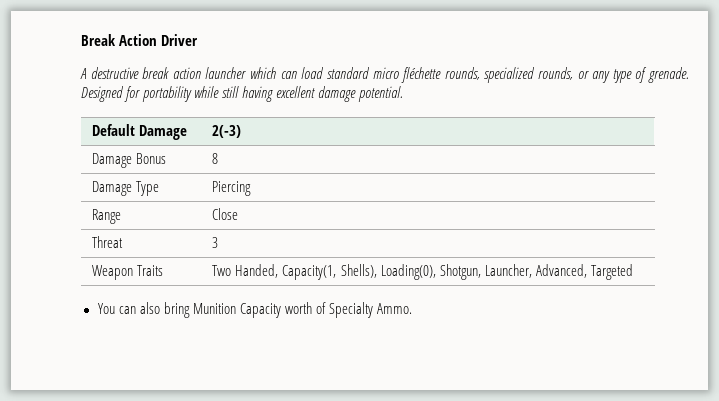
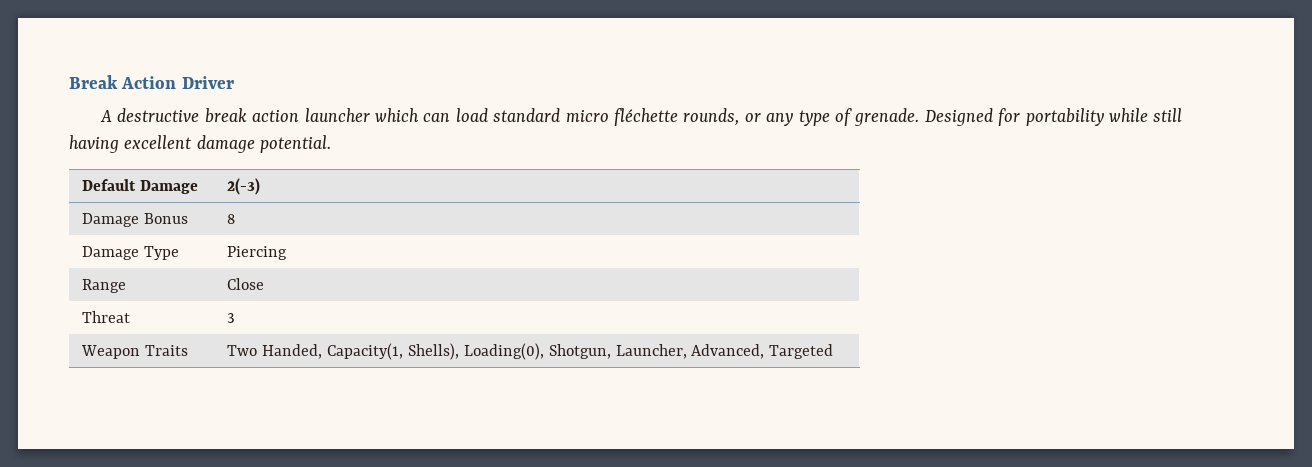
[484,67,573,83] specialized rounds, -> (740, 117) none
[97,302,412,318] // You can also bring Munition Capacity worth of Specialty Ammo. -> (834, 351) none

